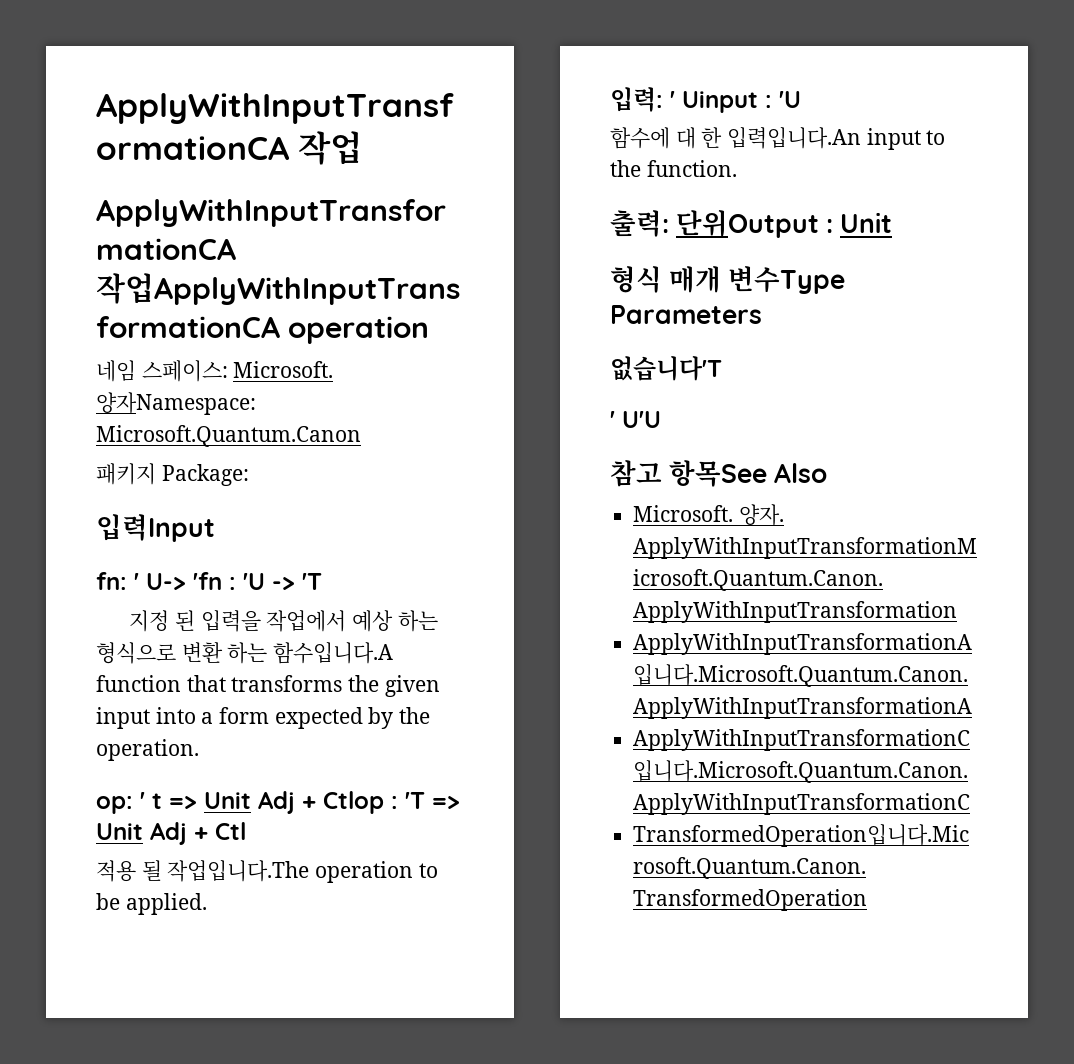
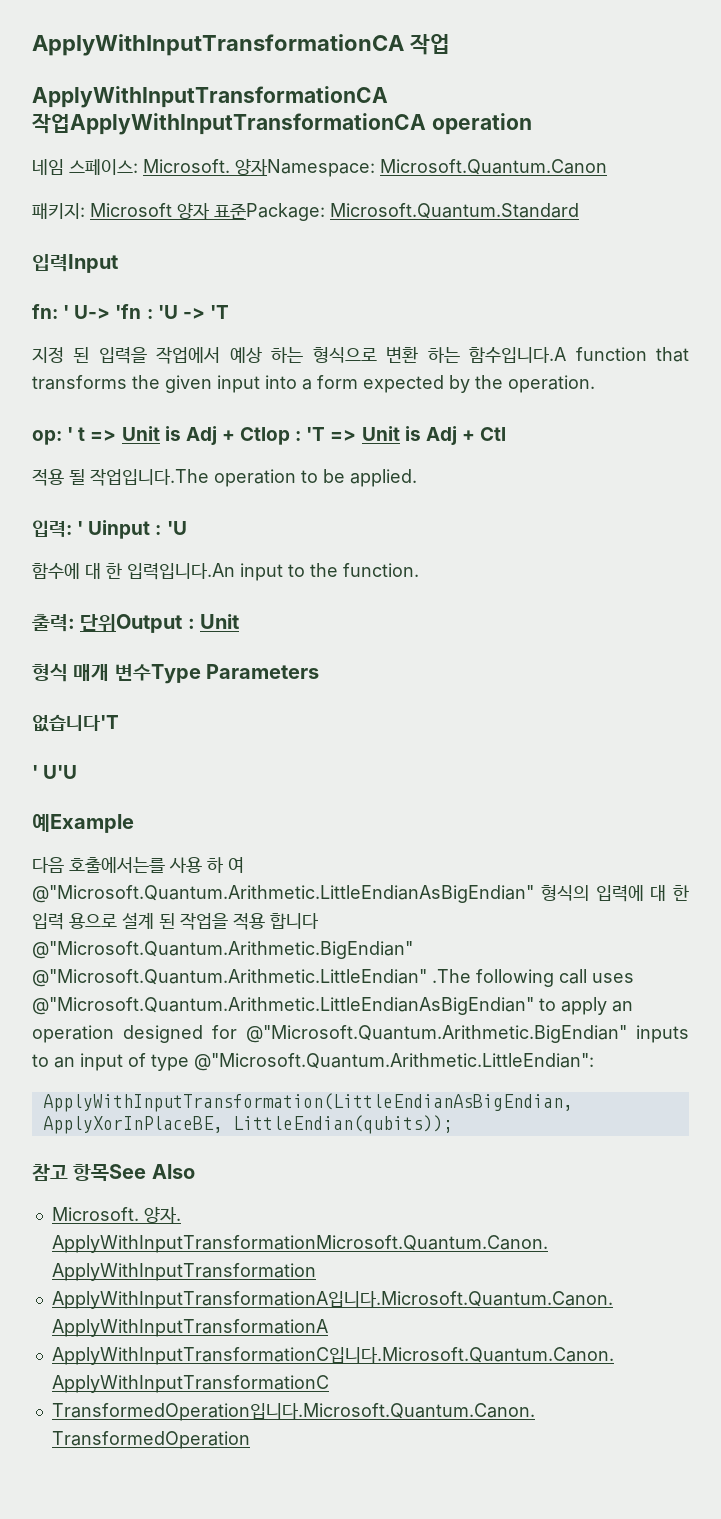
[96,463,249,486] 패키지 Package: -> [32,202,579,221] 패키지: Microsoft 양자 표준Package: Microsoft.Quantum.Standard
(251, 800) none -> [164,426,181,441] is
(143, 831) none -> [404,426,421,441] is
(661, 419) none -> [32,814,134,833] [32,857,244,873] [32,885,689,903] [32,912,319,930] [32,941,413,959] [32,969,634,987] [32,997,633,1015] [32,1025,689,1043] [32,1053,594,1071] [42,1093,573,1112] [42,1115,453,1134] // 예Example // 다음 호출에서는를 사용 하 여 @"Microsoft.Quantum.Arithmetic.LittleEndianAsBigEndian" 형식의 입력에 대 한 입력 용으로 설계 된 작업을 적용 합니다 @"Microsoft.Quantum.Arithmetic.BigEndian" @"Microsoft.Quantum.Arithmetic.LittleEndian" .The following call uses @"Microsoft.Quantum.Arithmetic.LittleEndianAsBigEndian" to apply an operation designed for @"Microsoft.Quantum.Arithmetic.BigEndian" inputs to an input of type @"Microsoft.Quantum.Arithmetic.LittleEndian": // ApplyWithInputTransformation(LittleEndianAsBigEndian, ApplyXorInPlaceBE, LittleEndian(qubits));

